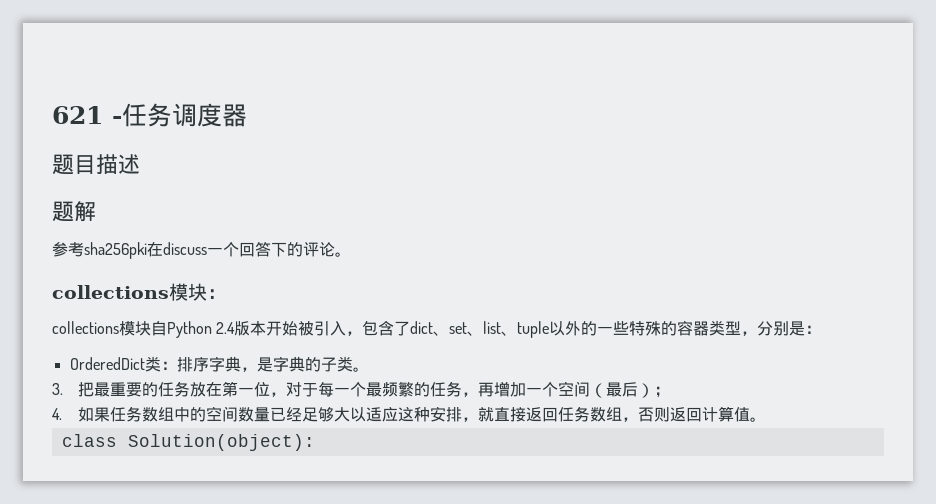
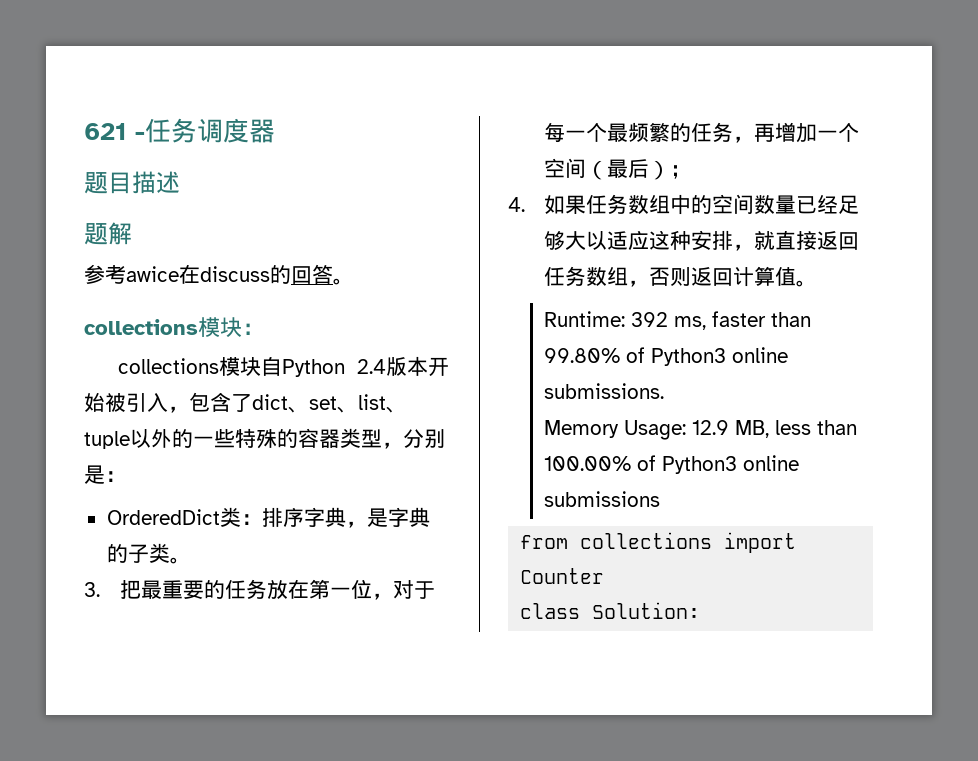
[84,241,335,259] sha256pki在discuss一个回答下的评论 -> [126,264,333,284] awice在discuss的回答
(766, 419) none -> [544,311,812,330] [544,347,789,366] [544,383,665,399] [544,420,858,440] [544,455,800,474] [544,491,661,507] [520,532,797,553] [520,568,605,584] // Runtime: 392 ms, faster than 99.80% of Python3 online submissions. // Memory Usage: 12.9 MB, less than 100.00% of Python3 online submissions // from collections import Counter
[127,434,315,451] Solution(object): -> [592,602,701,619] Solution:

